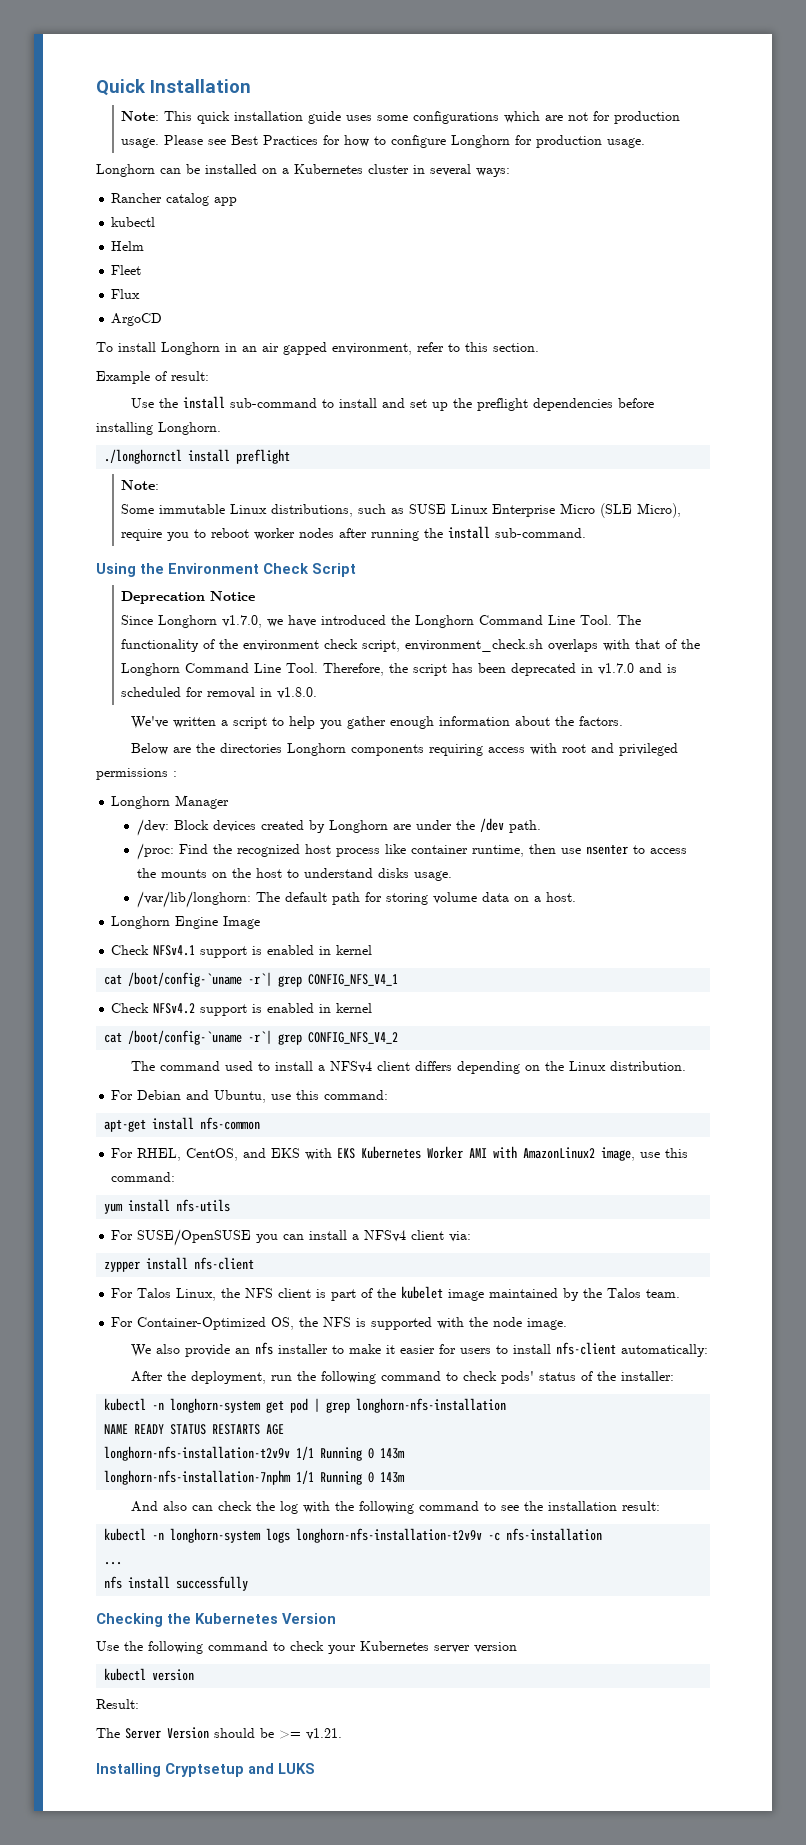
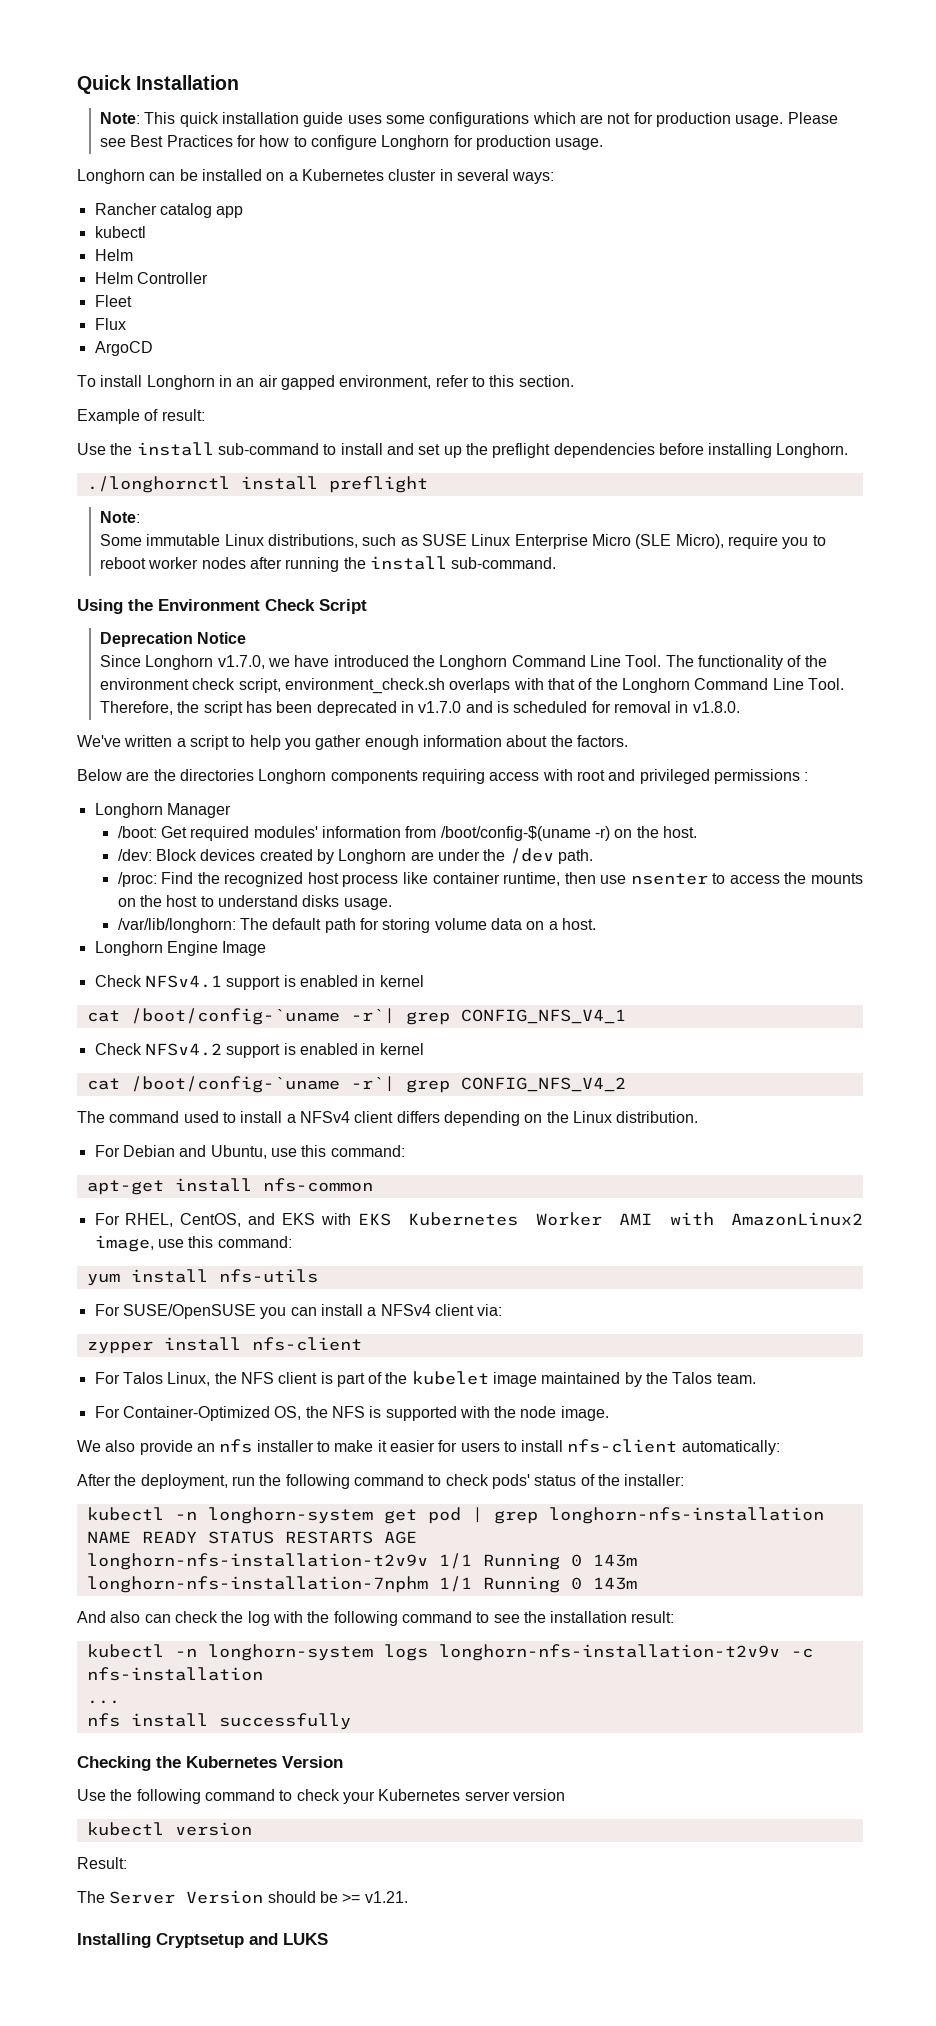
(145, 246) none -> [94,272,208,284] // Helm Controller
(230, 802) none -> [117,826,697,841] // /boot: Get required modules' information from /boot/config-$(uname -r) on the host.

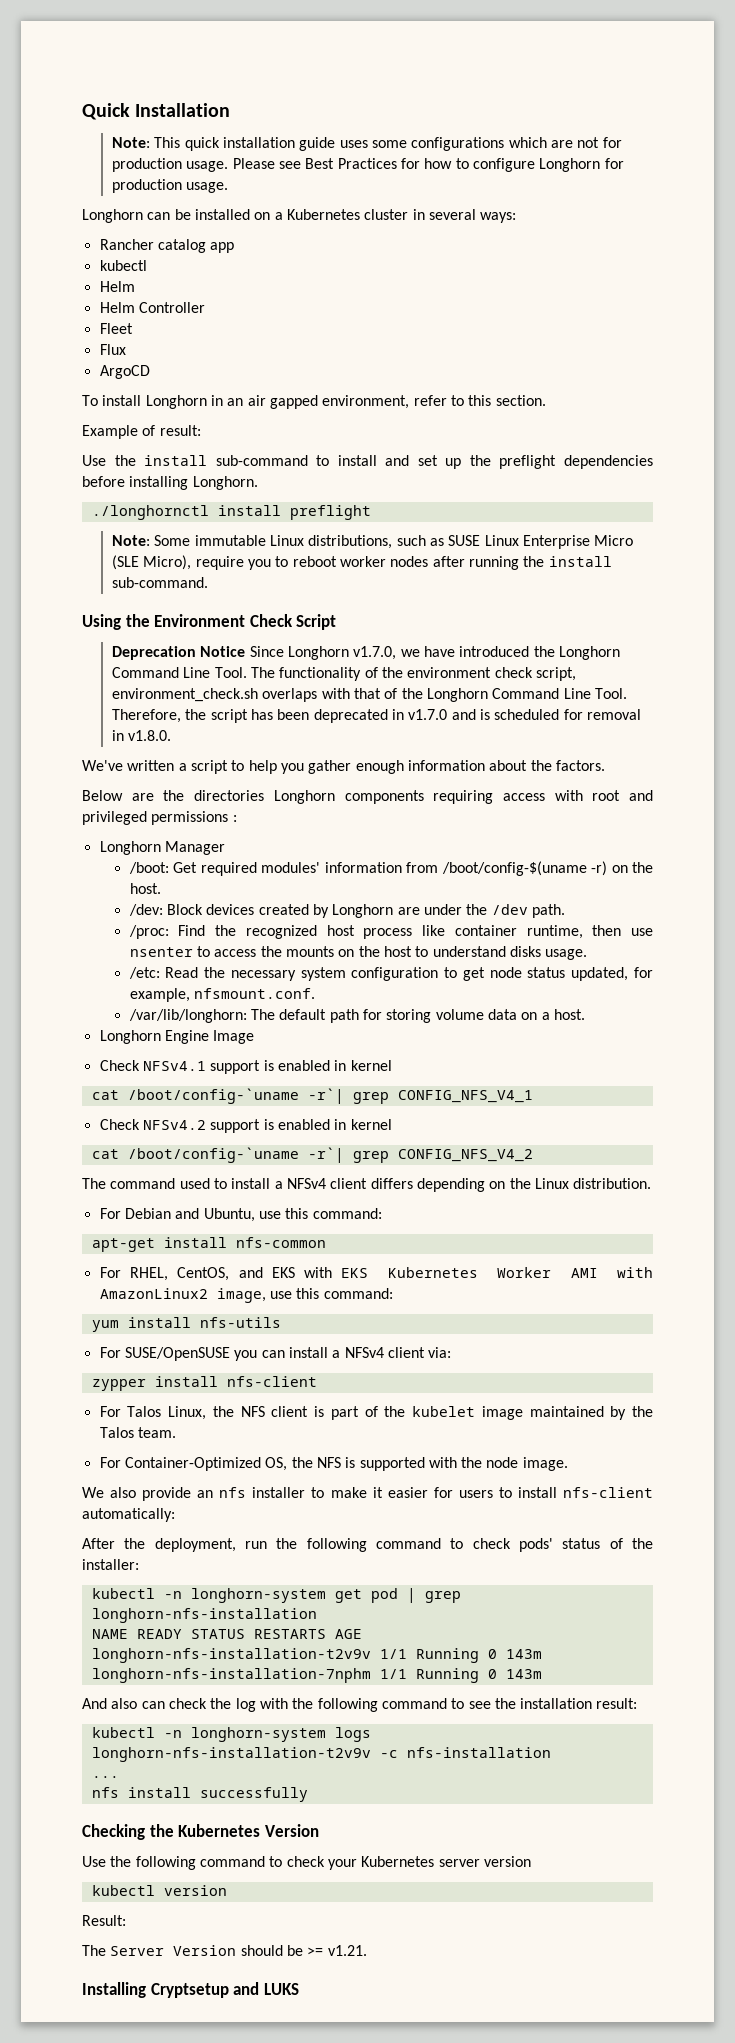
(141, 517) // -> (151, 540) none
(247, 638) // -> (246, 651) none
(392, 904) none -> [128,967,653,981] [129,988,315,1002] // /etc: Read the necessary system configuration to get node status updated, for example, nfsmount.conf.

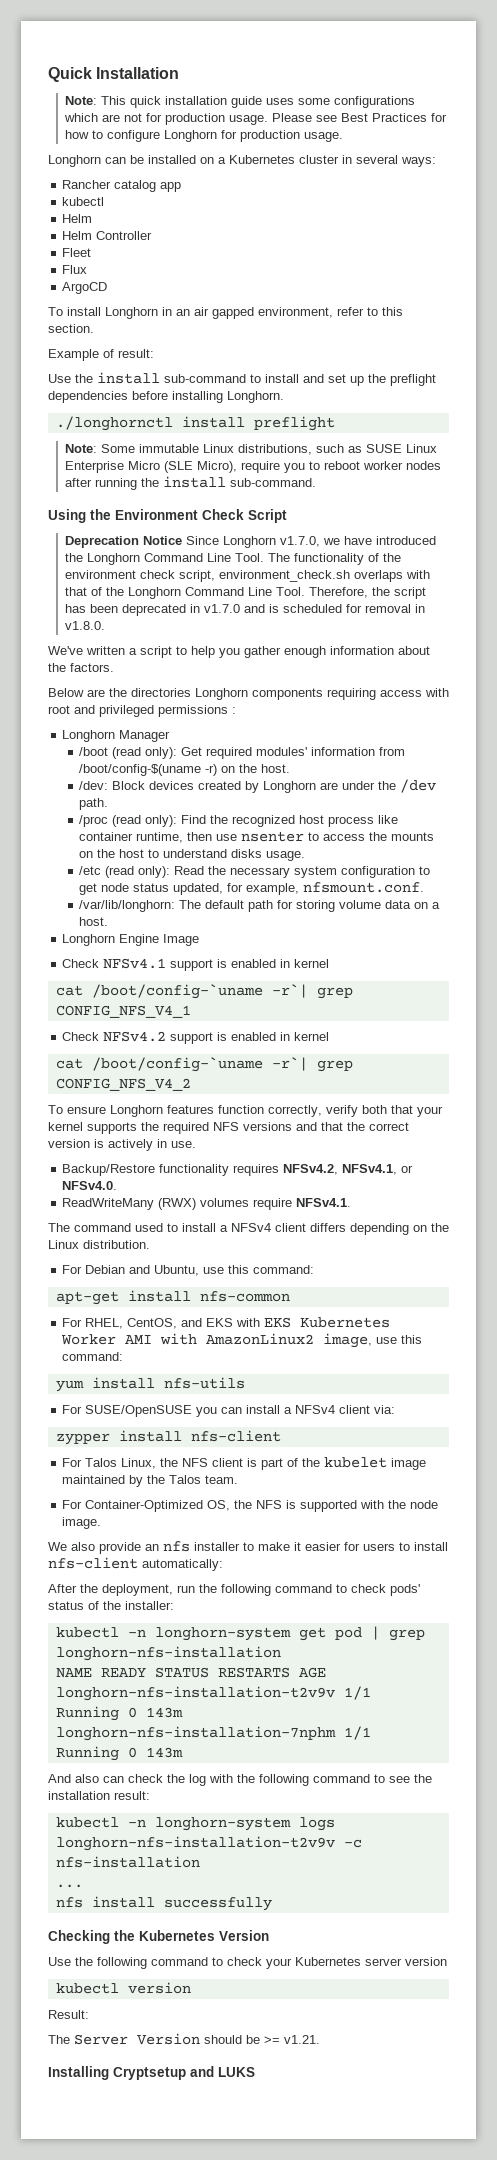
[128,862,169,874] /boot: -> [79,747,178,759] /boot (read only):
[128,925,169,939] /proc: -> [79,815,178,827] /proc (read only):
[128,967,160,979] /etc: -> [79,866,171,878] /etc (read only):
(533, 1155) none -> [48,1105,443,1117] [48,1122,409,1134] [48,1139,196,1151] [62,1164,414,1176] [62,1181,118,1190] [62,1198,352,1210] // To ensure Longhorn features function correctly, verify both that your kernel supports the required NFS versions and that the correct version is actively in use. // Backup/Restore functionality requires NFSv4.2, NFSv4.1, or NFSv4.0. // ReadWriteMany (RWX) volumes require NFSv4.1.

